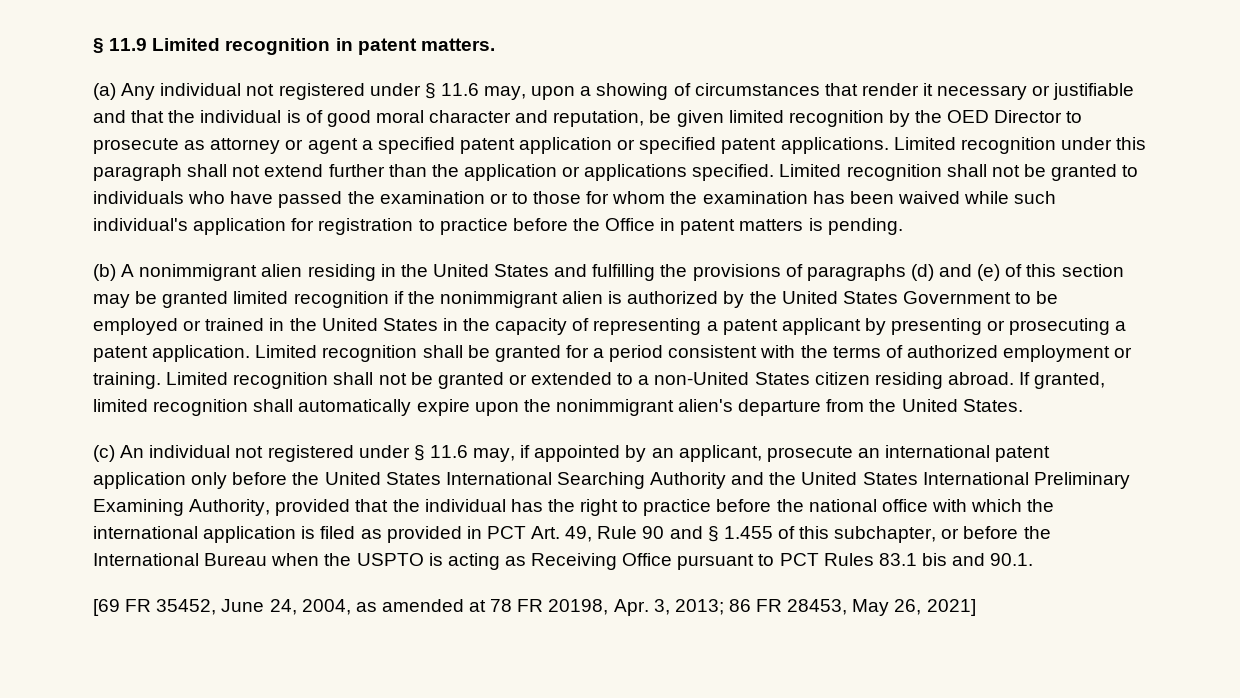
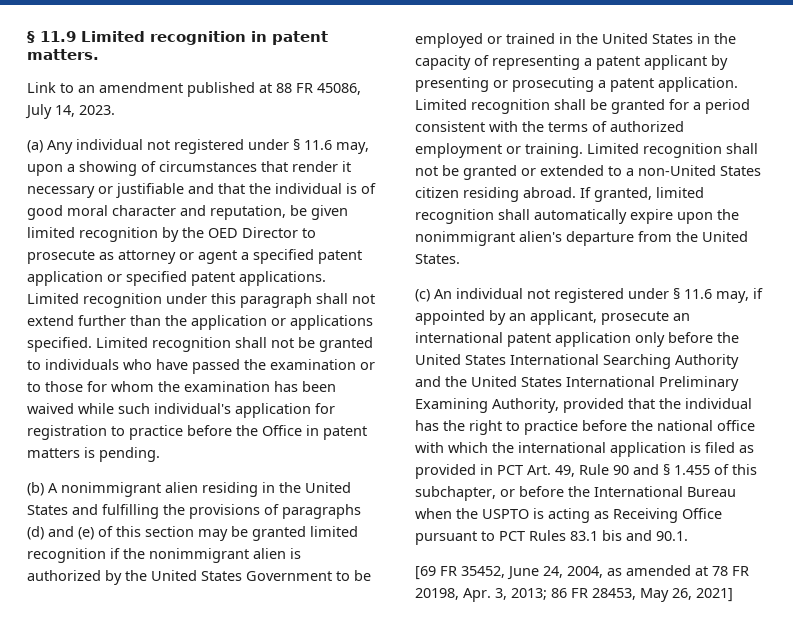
(495, 44) none -> [27,82,361,97] [25,104,115,119] // Link to an amendment published at 88 FR 45086, July 14, 2023.

